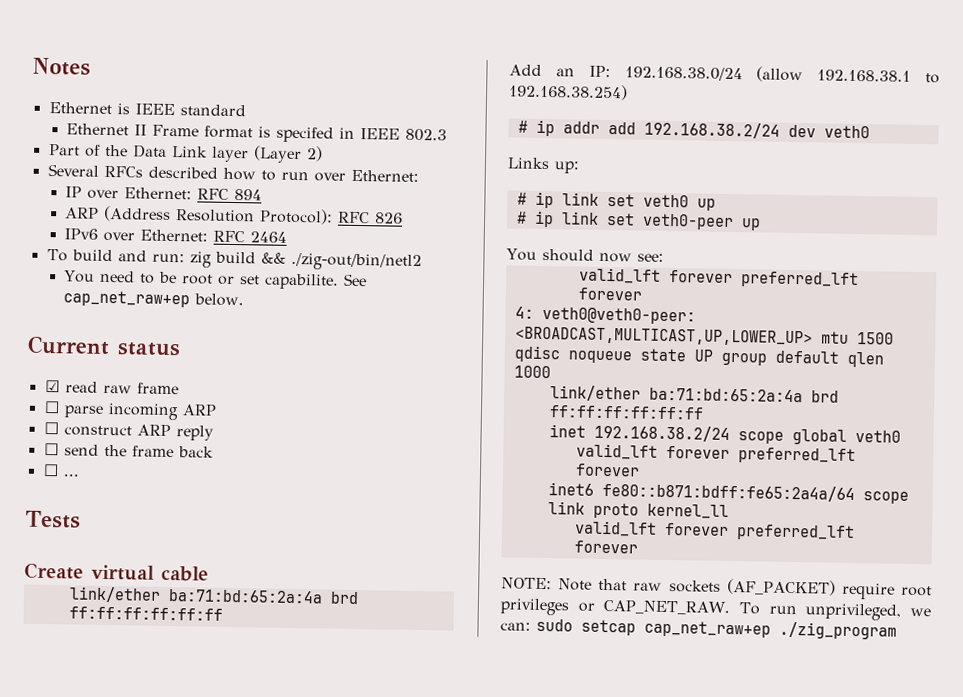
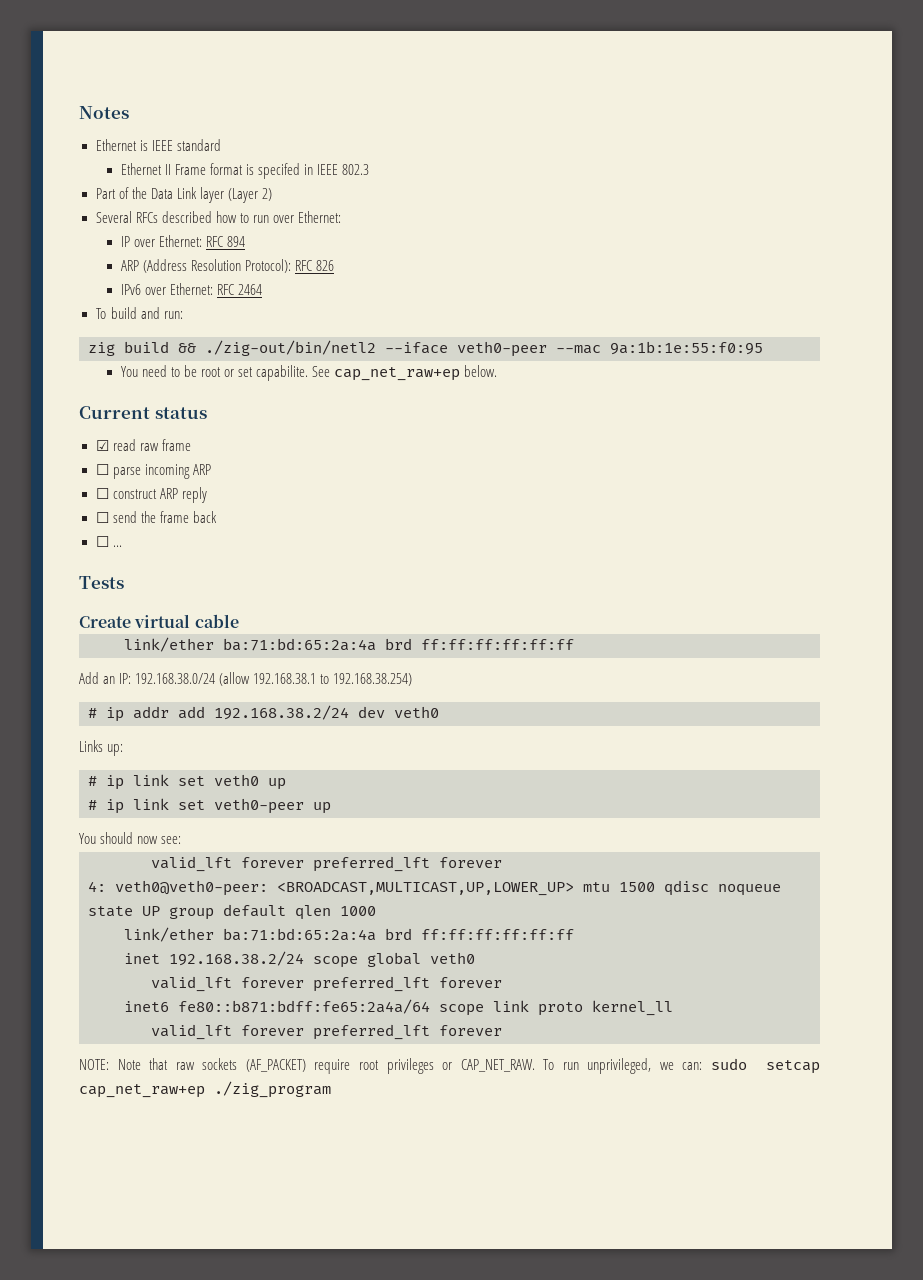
(185, 258) none -> (183, 315) //
(422, 262) none -> [385,341,763,357] --iface veth0-peer --mac 9a:1b:1e:55:f0:95

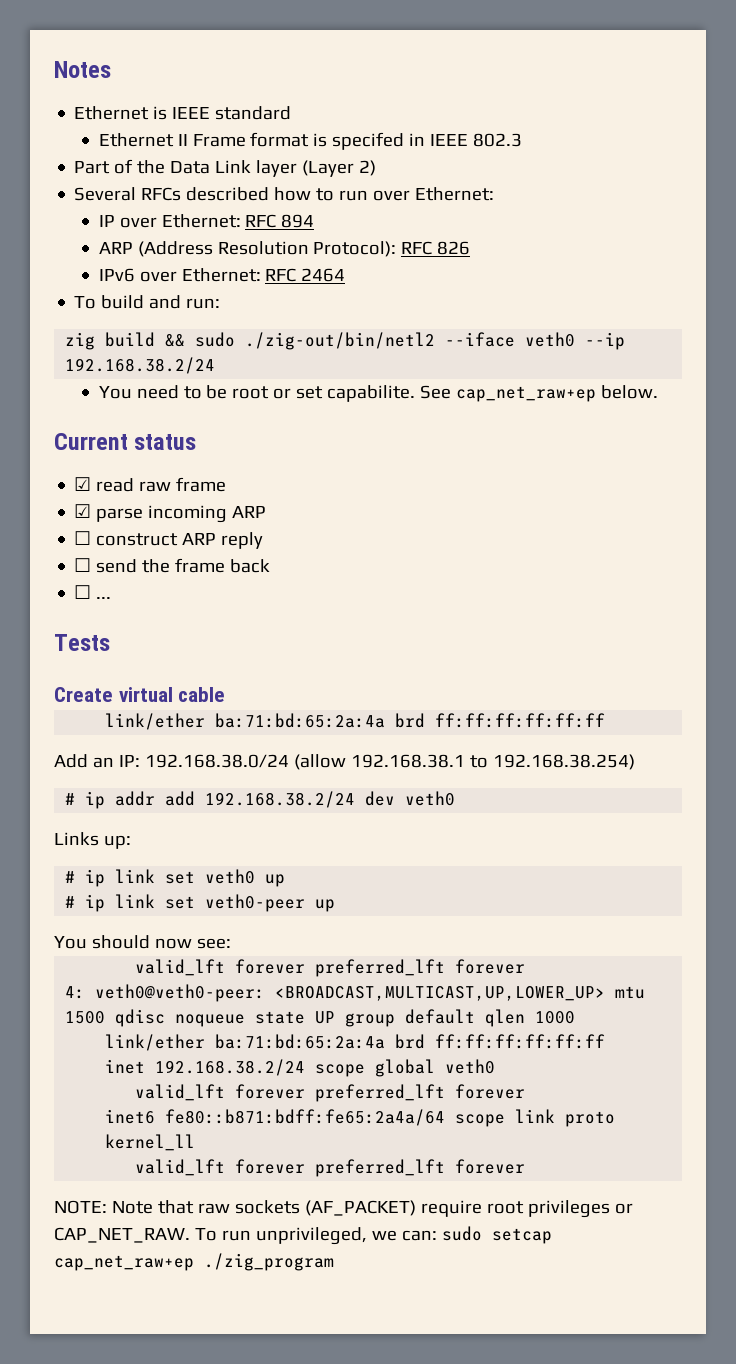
(196, 348) none -> [195,332,236,347] sudo
[457,341,763,357] veth0-peer --mac 9a:1b:1e:55:f0:95 -> [525,332,626,350] [65,357,216,374] veth0 --ip 192.168.38.2/24
[95,464,109,475] ☐ -> [74,504,92,518] ☑

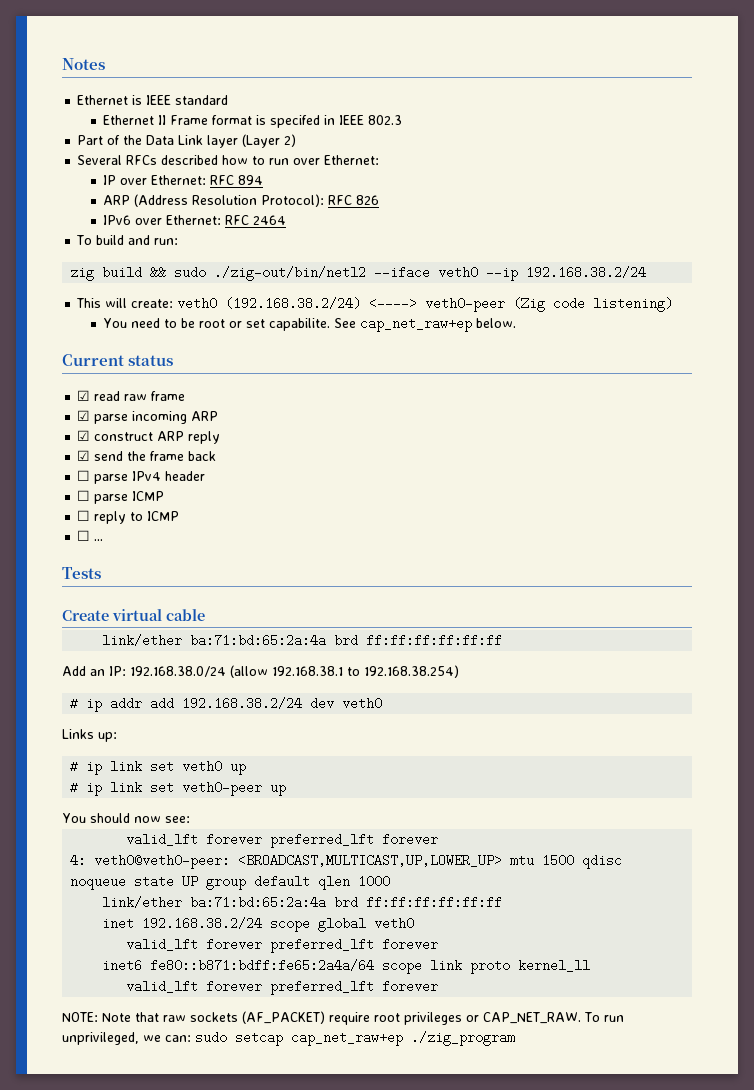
(216, 365) none -> [76,297,674,312] // This will create: veth0 (192.168.38.2/24) <----> veth0-peer (Zig code listening)
[74,531,92,545] ☐ -> [77,430,91,441] ☑
[74,558,92,572] ☐ -> [77,450,91,461] ☑
(271, 566) none -> [77,470,206,484] [77,490,165,504] [77,510,180,524] // ☐ parse IPv4 header // ☐ parse ICMP // ☐ reply to ICMP

